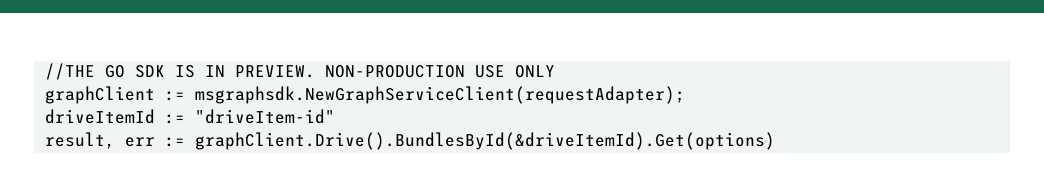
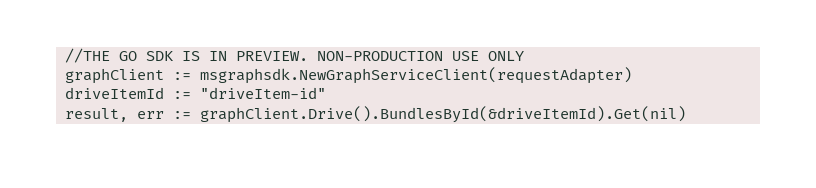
[195,86,686,104] msgraphsdk.NewGraphServiceClient(requestAdapter); -> [199,67,632,84] msgraphsdk.NewGraphServiceClient(requestAdapter)
[195,132,776,150] graphClient.Drive().BundlesById(&driveItemId).Get(options) -> [199,106,686,123] graphClient.Drive().BundlesById(&driveItemId).Get(nil)

